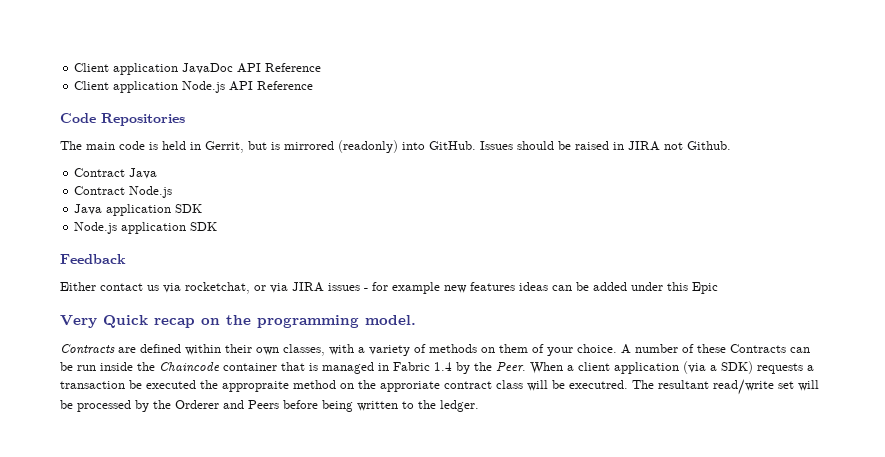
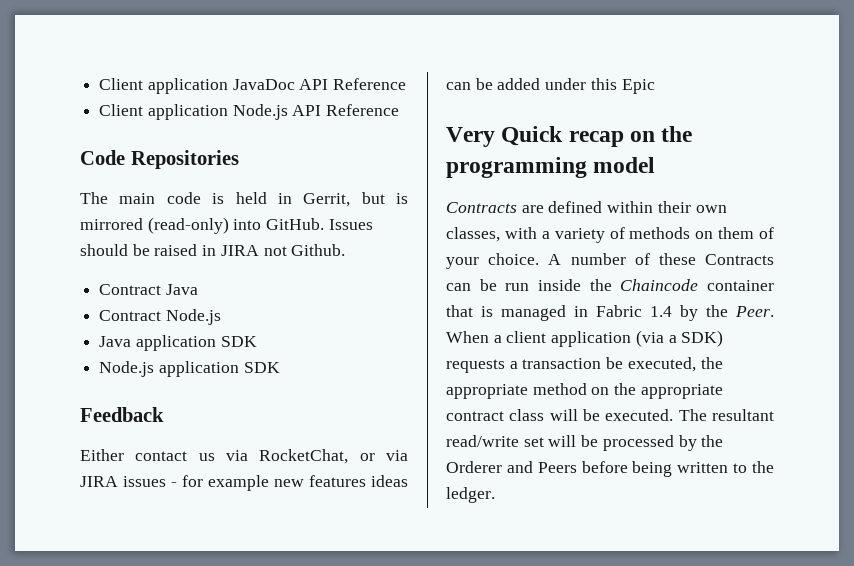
[338,140,398,153] (readonly) -> [147,217,229,234] (read-only)
[185,282,250,294] rocketchat, -> [259,449,349,464] RocketChat,
[365,315,416,325] model. -> [593,157,656,173] model
[146,380,289,392] executed the appropraite -> [627,357,723,372] [446,384,528,399] executed, the appropriate
[380,381,440,392] approriate -> [640,384,723,399] appropriate
[569,380,628,389] executred. -> [605,409,674,421] executed.

